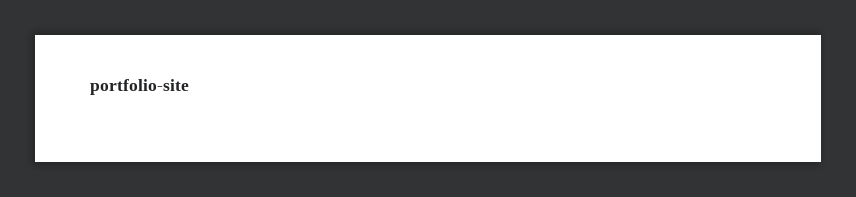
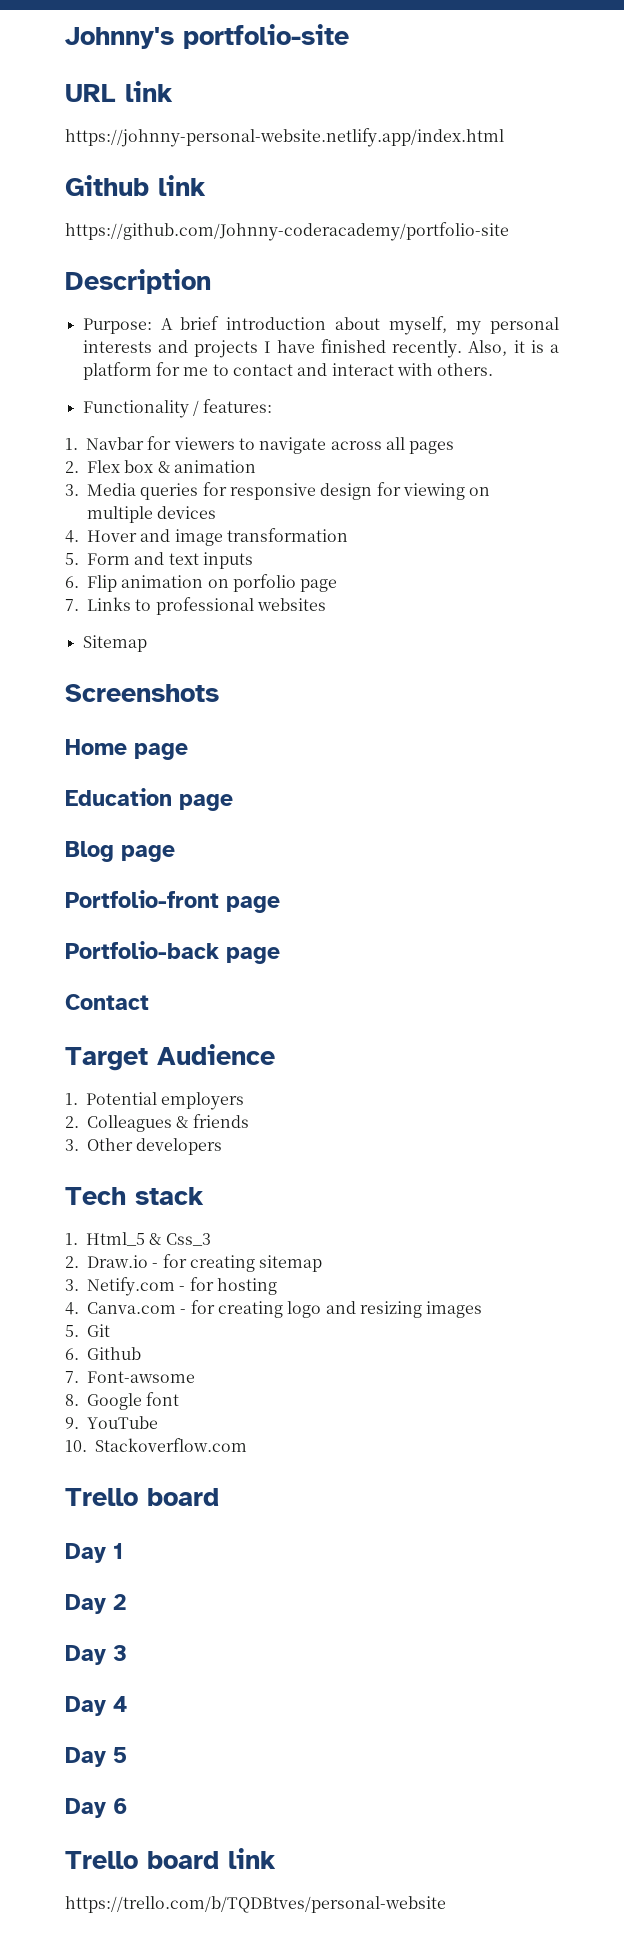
(90, 87) none -> [65,27,174,49] Johnny's
(189, 87) none -> [65,81,173,102] [65,128,504,147] [65,175,206,196] [65,222,509,241] [65,269,211,294] [82,316,559,335] [82,339,559,358] [82,362,494,380] [82,399,273,418] [65,436,455,454] [65,460,256,473] [65,482,491,500] [87,506,217,523] [65,528,348,546] [65,552,253,569] [65,574,338,592] [65,597,326,615] [82,635,147,652] [65,684,219,702] [65,739,188,760] [65,788,233,811] [65,841,175,862] [65,890,280,913] [65,941,280,964] [65,994,149,1010] [65,1044,275,1071] [65,1092,245,1110] [65,1114,249,1132] [65,1138,223,1155] [65,1187,204,1205] [65,1232,211,1246] [65,1254,323,1272] [65,1277,277,1296] [65,1300,483,1318] [65,1324,110,1337] [65,1347,141,1360] [65,1371,195,1383] [65,1392,180,1410] [65,1416,158,1429] [65,1438,247,1452] [65,1488,219,1506] [65,1543,123,1563] [65,1594,126,1614] [65,1645,127,1665] [65,1696,127,1716] [65,1747,127,1767] [65,1798,128,1818] [65,1848,276,1869] [65,1896,446,1913] // URL link // https://johnny-personal-website.netlify.app/index.html // Github link // https://github.com/Johnny-coderacademy/portfolio-site // Description // Purpose: A brief introduction about myself, my personal interests and projects I have finished recently. Also, it is a platform for me to contact and interact with others. // Functionality / features: // 1. Navbar for viewers to navigate across all pages // 2. Flex box & animation // 3. Media queries for responsive design for viewing on multiple devices // 4. Hover and image transformation // 5. Form and text inputs // 6. Flip animation on porfolio page // 7. Links to professional websites // Sitemap // Screenshots // Home page // Education page // Blog page // Portfolio-front page // Portfolio-back page // Contact // Target Audience // 1. Potential employers // 2. Colleagues & friends // 3. Other developers // Tech stack // 1. Html_5 & Css_3 // 2. Draw.io - for creating sitemap // 3. Netify.com - for hosting // 4. Canva.com - for creating logo and resizing images // 5. Git // 6. Github // 7. Font-awsome // 8. Google font // 9. YouTube // 10. Stackoverflow.com // Trello board // Day 1 // Day 2 // Day 3 // Day 4 // Day 5 // Day 6 // Trello board link // https://trello.com/b/TQDBtves/personal-website

